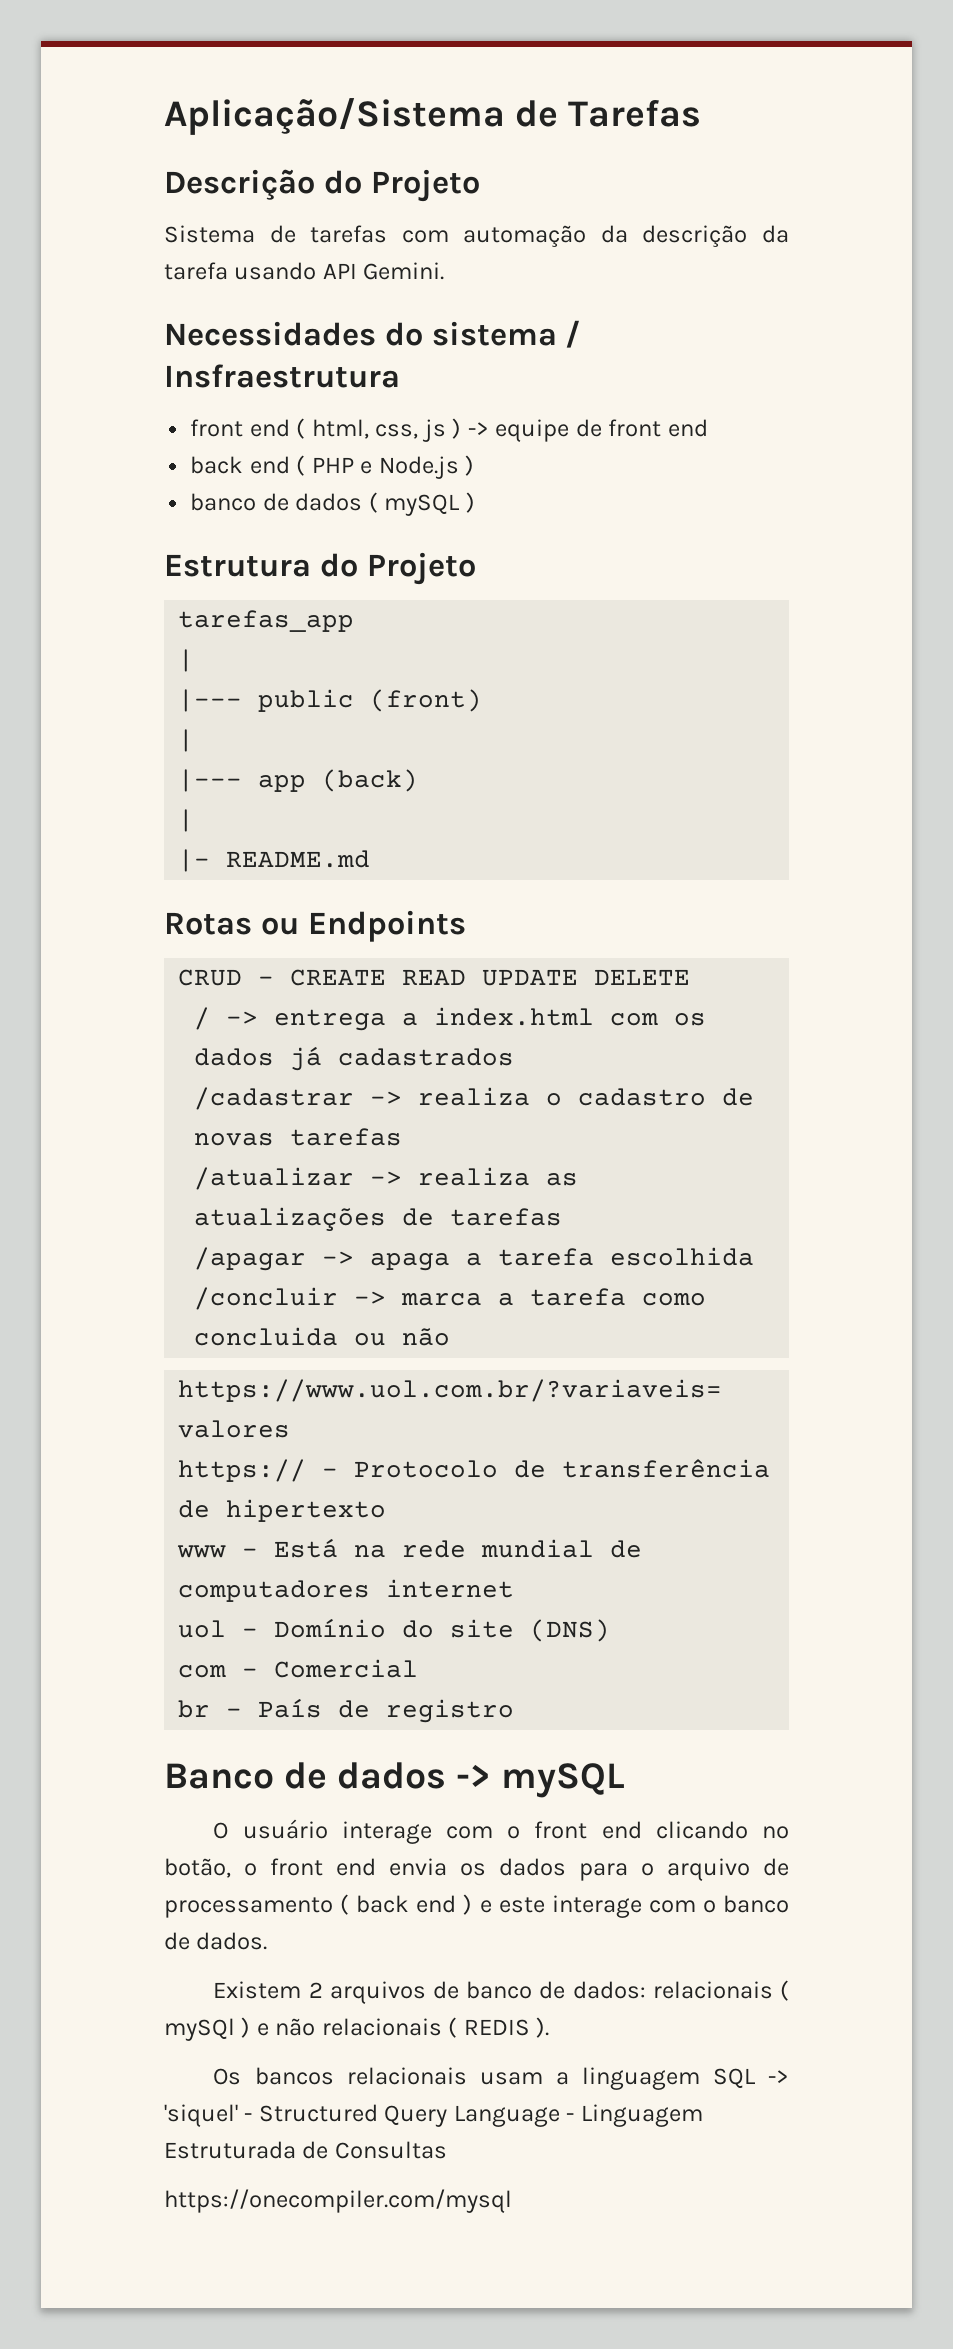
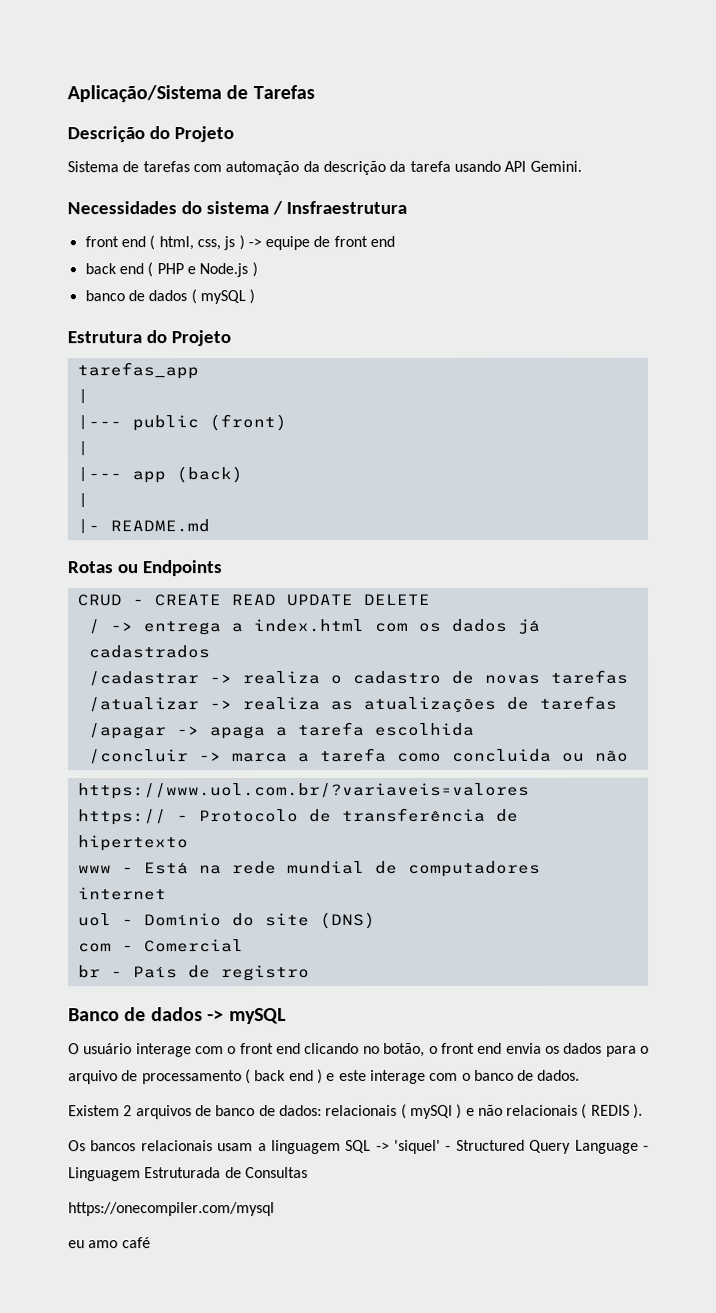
(512, 2201) none -> [68,1237,151,1249] // eu amo café

